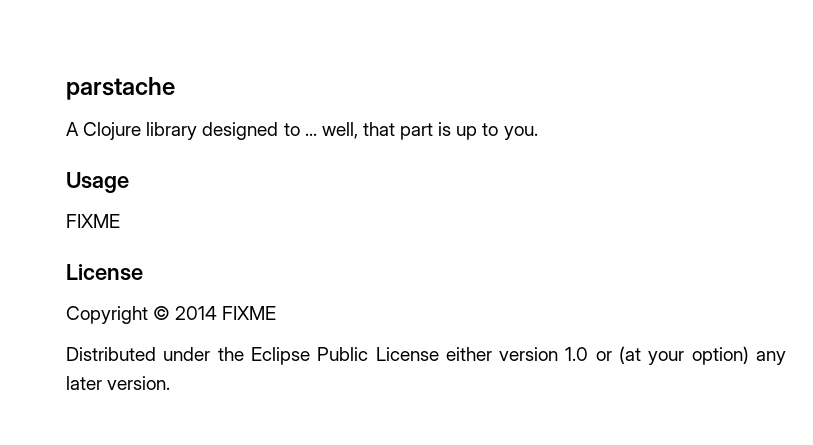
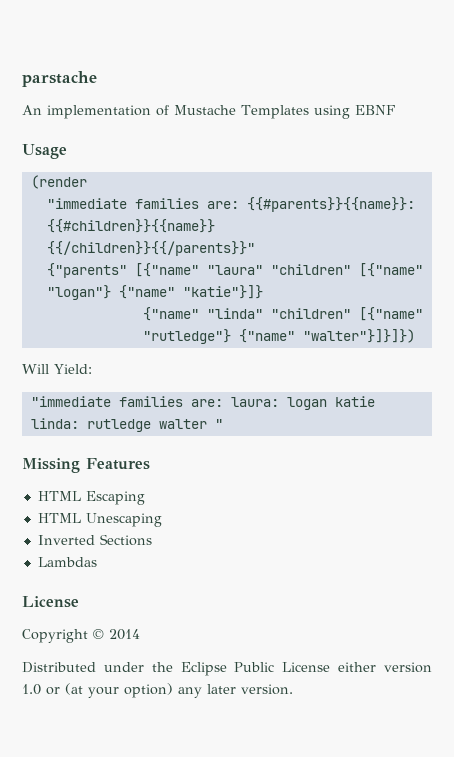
[66,122,538,140] [66,172,129,193] [66,214,120,228] A Clojure library designed to ... well, that part is up to you. // Usage // FIXME -> [22,105,395,119] [22,144,67,159] [30,175,87,189] [46,197,415,212] [46,219,215,233] [46,241,255,256] [46,263,423,278] [46,285,263,300] [142,307,423,321] [142,329,415,344] [22,364,92,374] [30,396,375,410] [30,418,223,432] [22,458,150,473] [37,491,145,505] [37,513,162,527] [37,534,152,546] [37,557,97,567] An implementation of Mustache Templates using EBNF // Usage // (render // "immediate families are: {{#parents}}{{name}}: {{#children}}{{name}} {{/children}}{{/parents}}" // {"parents" [{"name" "laura" "children" [{"name" "logan"} {"name" "katie"}]} // {"name" "linda" "children" [{"name" "rutledge"} {"name" "walter"}]}]}) // Will Yield: // "immediate families are: laura: logan katie linda: rutledge walter " // Missing Features // HTML Escaping // HTML Unescaping // Inverted Sections // Lambdas
[222,306,277,320] FIXME -> (140, 634) none

